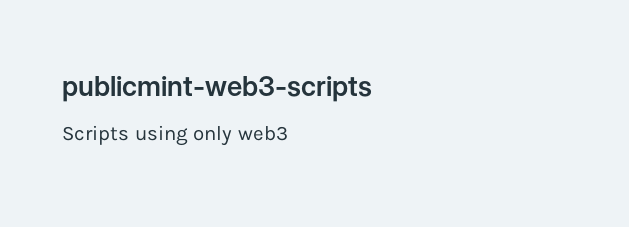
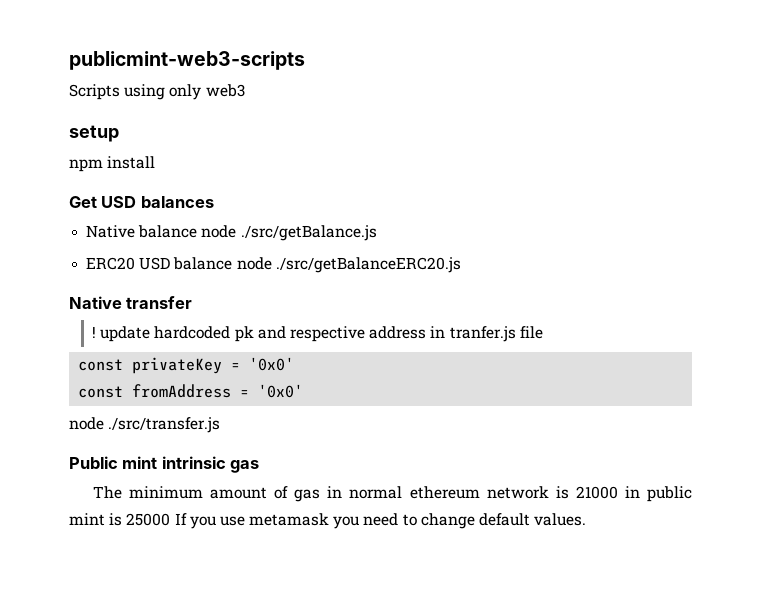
(288, 133) none -> [69,125,119,142] [69,156,156,172] [69,196,214,208] [86,225,377,241] [86,257,461,273] [69,296,193,309] [92,326,543,342] [78,357,295,374] [78,384,304,398] [69,417,221,433] [69,456,260,473] [92,486,692,502] [69,513,587,529] // setup // npm install // Get USD balances // Native balance node ./src/getBalance.js // ERC20 USD balance node ./src/getBalanceERC20.js // Native transfer // ! update hardcoded pk and respective address in tranfer.js file // const privateKey = '0x0' // const fromAddress = '0x0' // node ./src/transfer.js // Public mint intrinsic gas // The minimum amount of gas in normal ethereum network is 21000 in public mint is 25000 If you use metamask you need to change default values.

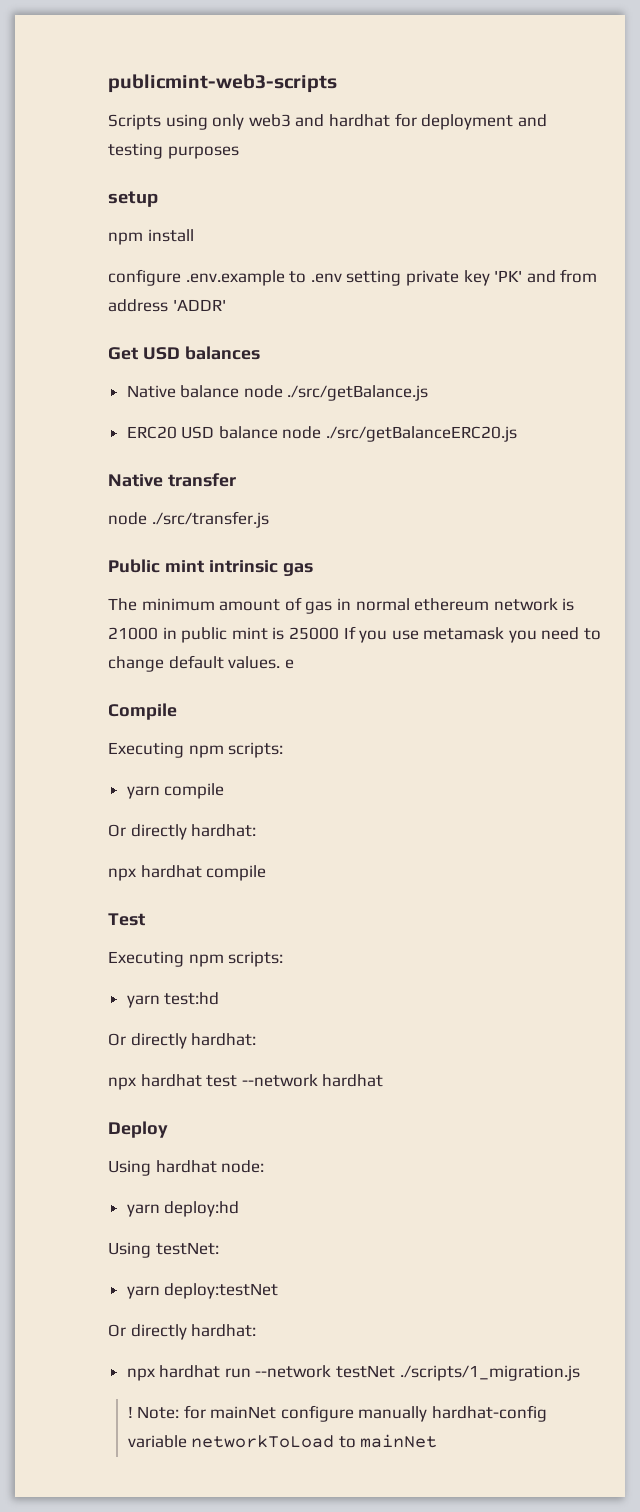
[69,125,119,142] [69,156,156,172] // setup // npm install -> [295,113,547,130] [108,143,239,159] [108,191,158,207] [108,229,194,245] [108,269,598,286] [108,299,226,312] and hardhat for deployment and testing purposes // setup // npm install // configure .env.example to .env setting private key 'PK' and from address 'ADDR'
[92,326,543,342] [78,357,295,374] [78,384,304,398] // ! update hardcoded pk and respective address in tranfer.js file // const privateKey = '0x0' // const fromAddress = '0x0' -> (236, 480) none
(587, 519) none -> [284,659,294,669] [108,703,177,720] [108,742,284,758] [126,783,225,799] [108,824,257,840] [108,865,267,881] [108,913,145,926] [108,951,284,967] [126,992,220,1008] [108,1033,257,1049] [108,1074,384,1090] [108,1121,168,1138] [108,1160,265,1176] [126,1201,240,1217] [108,1242,219,1258] [126,1283,279,1299] [108,1324,257,1340] [126,1365,580,1381] [127,1405,548,1422] [127,1434,438,1448] e // Compile // Executing npm scripts: // yarn compile // Or directly hardhat: // npx hardhat compile // Test // Executing npm scripts: // yarn test:hd // Or directly hardhat: // npx hardhat test --network hardhat // Deploy // Using hardhat node: // yarn deploy:hd // Using testNet: // yarn deploy:testNet // Or directly hardhat: // npx hardhat run --network testNet ./scripts/1_migration.js // ! Note: for mainNet configure manually hardhat-config variable networkToLoad to mainNet

